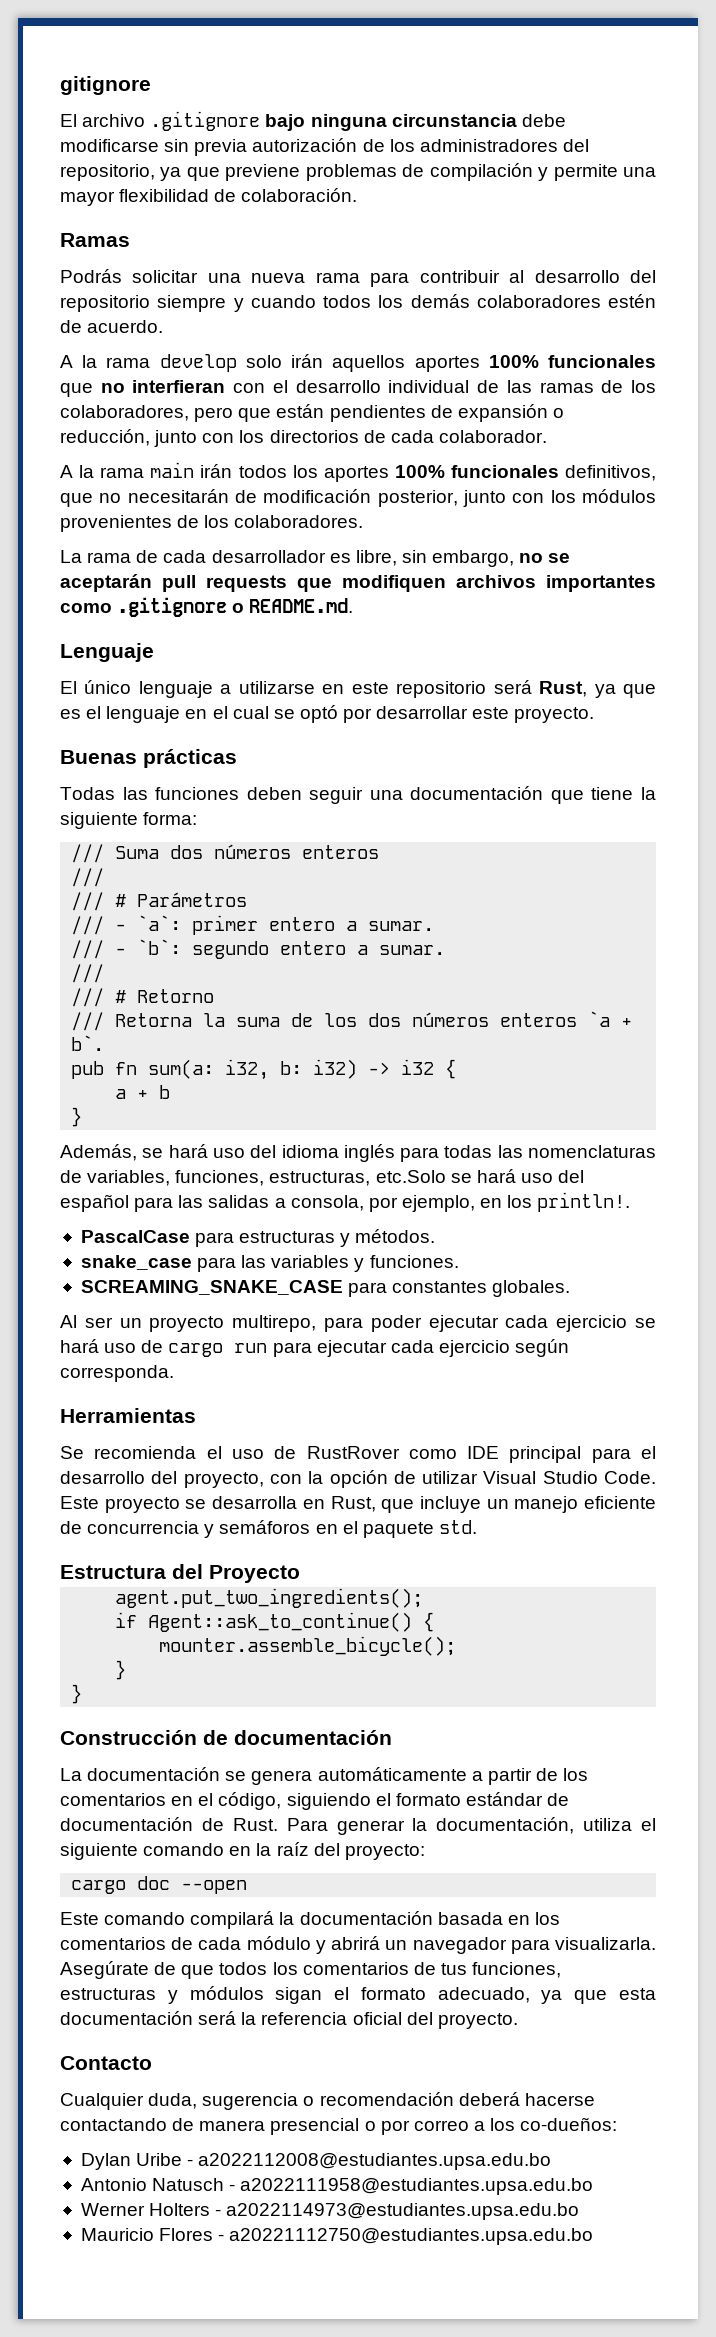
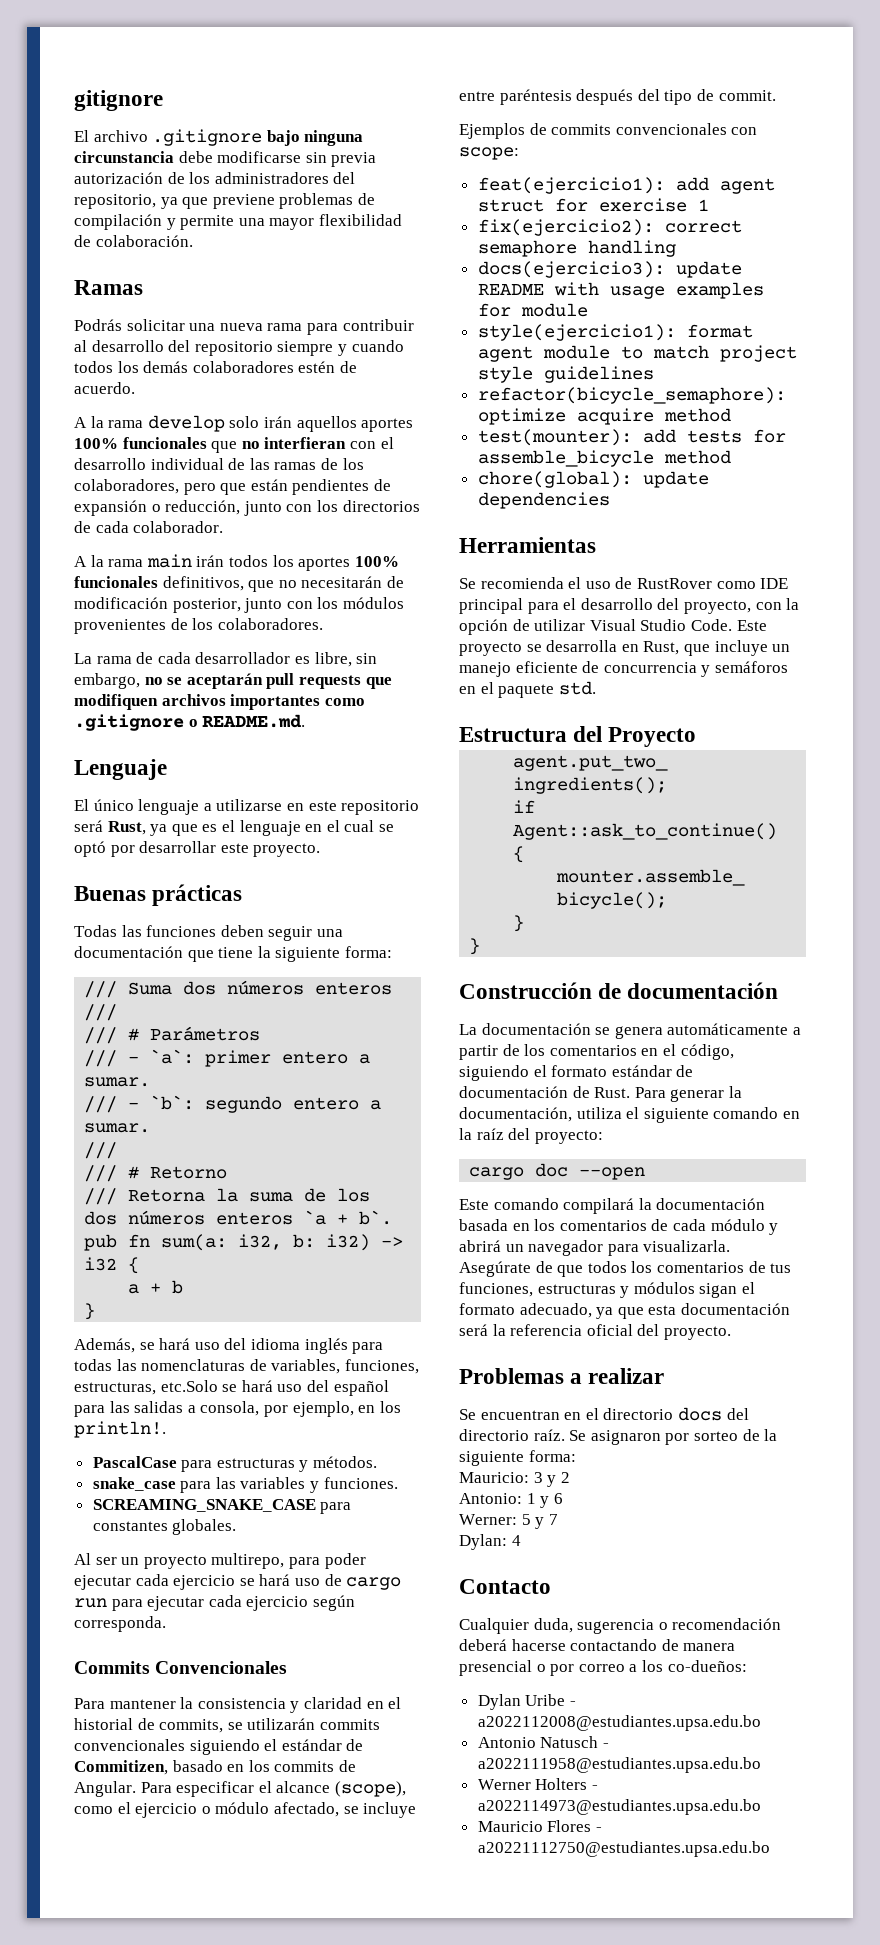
(174, 1373) none -> [74,1661,288,1674] [74,1697,402,1713] [74,1718,380,1733] [74,1739,364,1755] [74,1760,356,1775] [74,1781,406,1797] [74,1802,417,1818] [459,89,776,105] [459,123,758,139] [459,147,519,160] [477,177,775,194] [477,198,709,212] [477,219,742,236] [477,240,676,257] [477,261,742,278] [477,282,764,299] [477,303,588,317] [477,324,753,341] [477,345,797,362] [477,366,654,383] [477,387,786,404] [477,408,731,425] [477,429,786,446] [477,450,731,467] [477,471,709,488] [477,492,610,509] // Commits Convencionales // Para mantener la consistencia y claridad en el historial de commits, se utilizarán commits convencionales siguiendo el estándar de Commitizen, basado en los commits de Angular. Para especificar el alcance (scope), como el ejercicio o módulo afectado, se incluye entre paréntesis después del tipo de commit. // Ejemplos de commits convencionales con scope: // feat(ejercicio1): add agent struct for exercise 1 // fix(ejercicio2): correct semaphore handling // docs(ejercicio3): update README with usage examples for module // style(ejercicio1): format agent module to match project style guidelines // refactor(bicycle_semaphore): optimize acquire method // test(mounter): add tests for assemble_bicycle method // chore(global): update dependencies
(518, 2021) none -> [459,1368,665,1384] [459,1407,749,1421] [459,1429,778,1445] [459,1450,576,1466] [459,1472,570,1487] [459,1493,563,1508] [459,1514,558,1529] [459,1534,521,1550] // Problemas a realizar // Se encuentran en el directorio docs del directorio raíz. Se asignaron por sorteo de la siguiente forma: // Mauricio: 3 y 2 // Antonio: 1 y 6 // Werner: 5 y 7 // Dylan: 4

